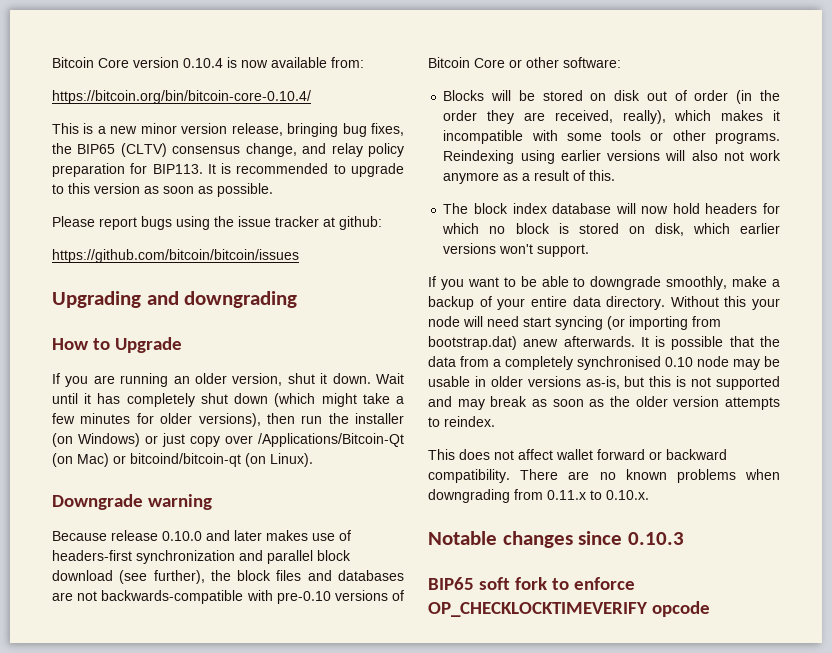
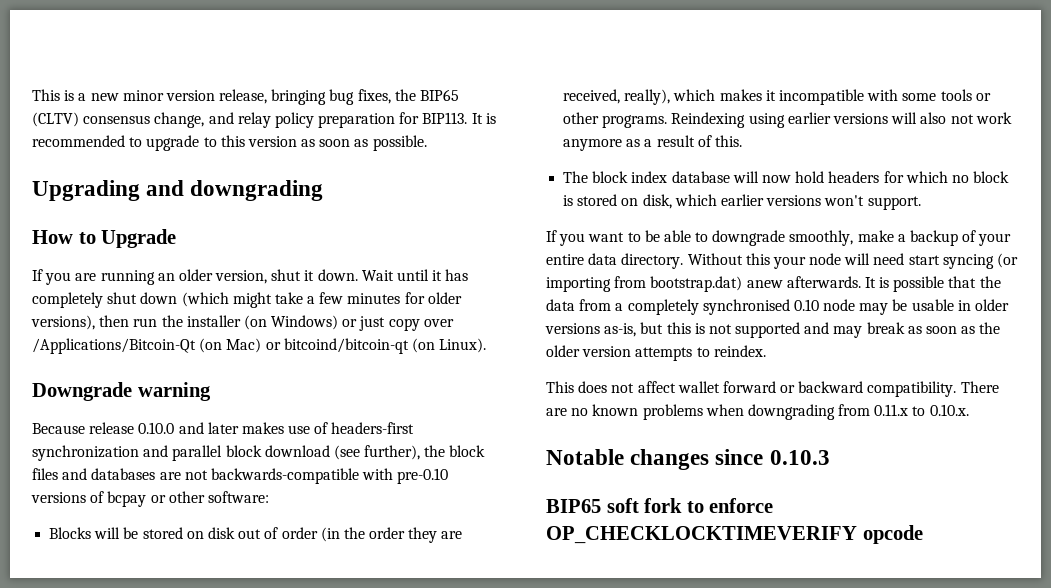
[52,57,364,68] [52,90,311,104] Bitcoin Core version 0.10.4 is now available from: // https://bitcoin.org/bin/bitcoin-core-0.10.4/ // -> (32, 95) none
[52,216,382,230] [52,249,299,263] // Please report bugs using the issue tracker at github: // https://github.com/bitcoin/bitcoin/issues -> (427, 143) none
[428,57,505,68] Bitcoin Core -> [107,491,147,507] bcpay

